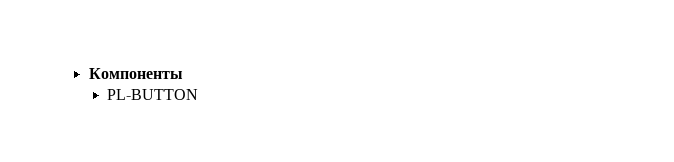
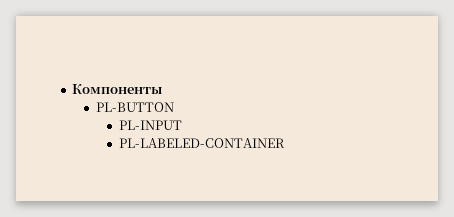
(199, 94) none -> [119,120,183,130] [119,138,286,148] // PL-INPUT // PL-LABELED-CONTAINER

